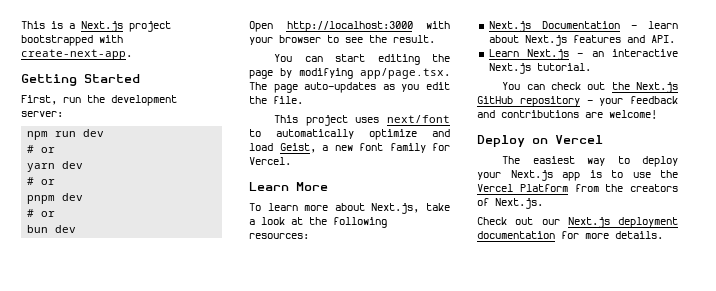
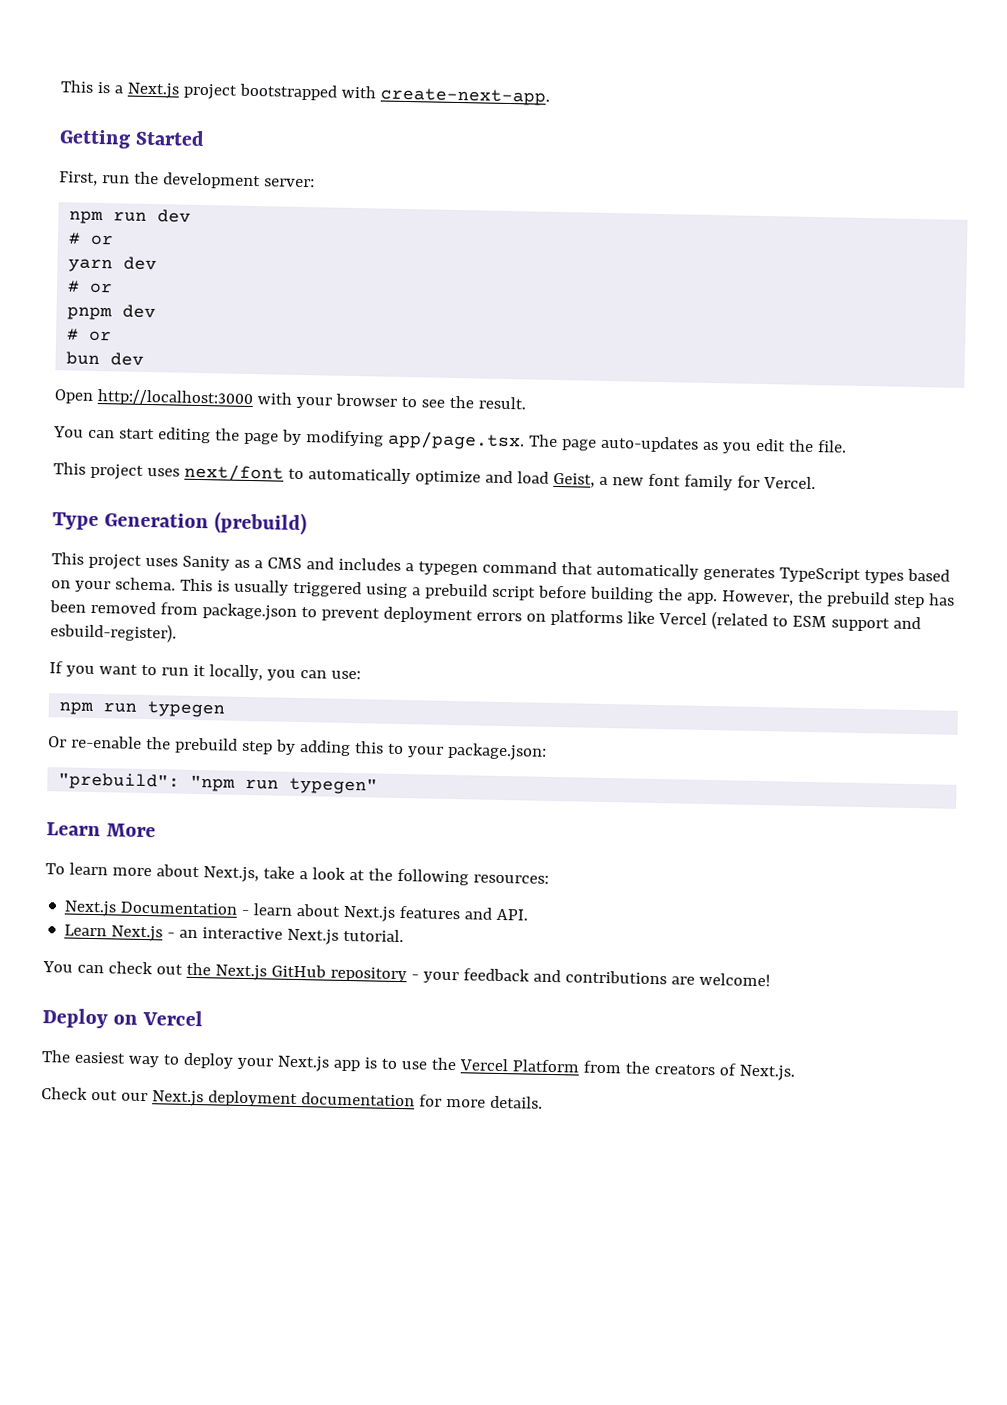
(291, 161) none -> [52,511,308,536] [51,552,950,584] [51,577,955,609] [49,600,921,632] [50,622,177,643] [49,661,361,681] [59,701,226,718] [48,735,547,761] [58,772,379,795] // Type Generation (prebuild) // This project uses Sanity as a CMS and includes a typegen command that automatically generates TypeScript types based on your schema. This is usually triggered using a prebuild script before building the app. However, the prebuild step has been removed from package.json to prevent deployment errors on platforms like Vercel (related to ESM support and esbuild-register). // If you want to run it locally, you can use: // npm run typegen // Or re-enable the prebuild step by adding this to your package.json: // "prebuild": "npm run typegen"

